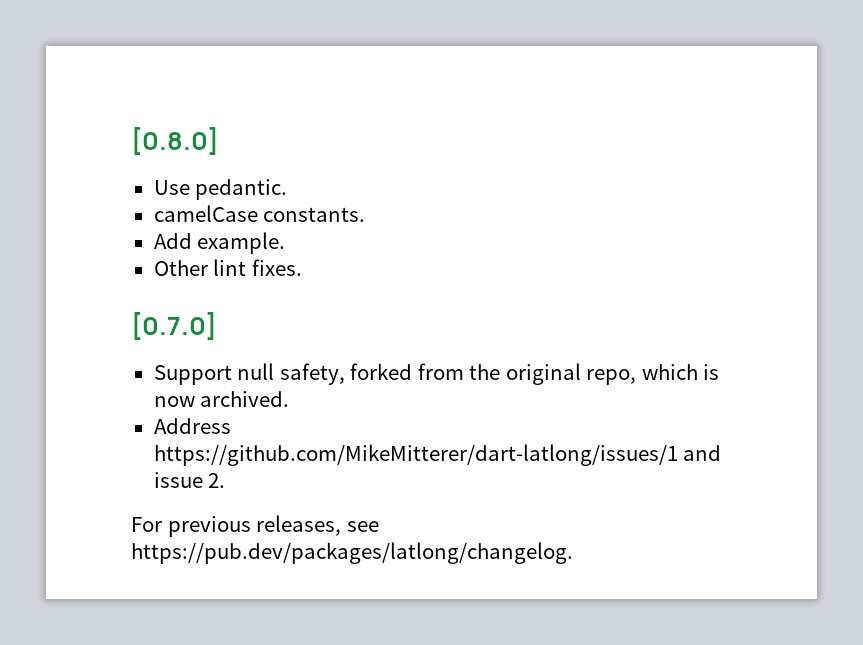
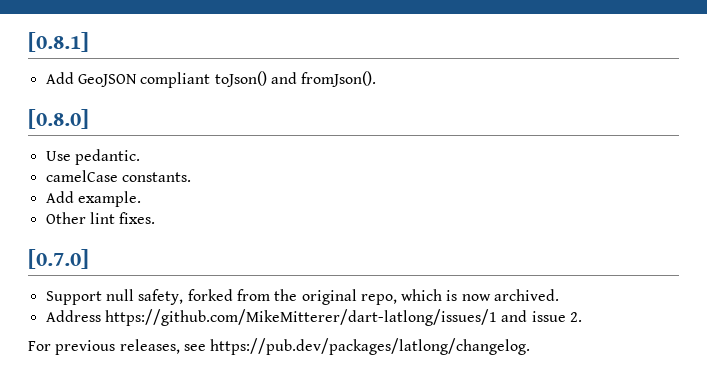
(131, 141) none -> [28,32,89,52] [45,71,377,88] [0.8.1] // Add GeoJSON compliant toJson() and fromJson(). //

